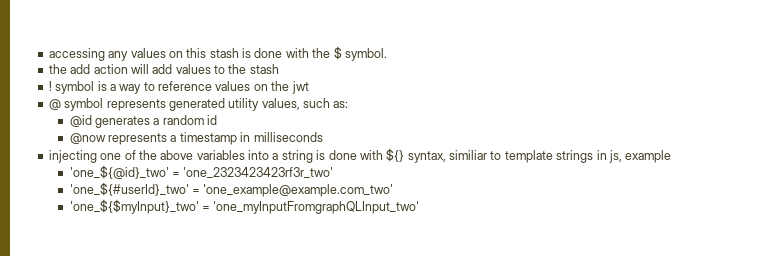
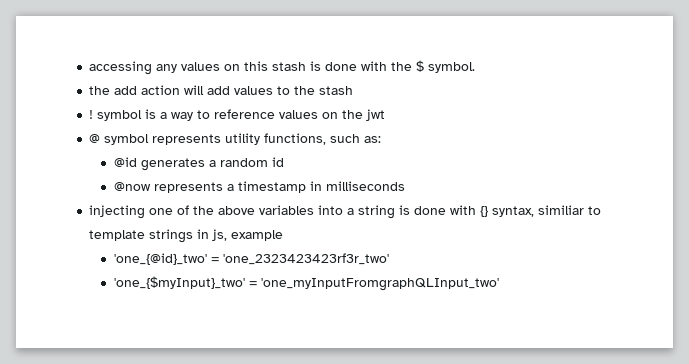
[168,98,300,111] generated utility values, -> [225,133,327,145] utility functions,
[386,148,405,162] ${} -> [480,206,489,217] {}
[69,165,169,179] 'one_${@id}_two' -> [113,253,207,265] 'one_{@id}_two'
[69,182,394,197] [69,199,199,214] 'one_${#userId}_two' = 'one_example@example.com_two' // 'one_${$myInput}_two' -> [113,276,245,289] 'one_{$myInput}_two'

